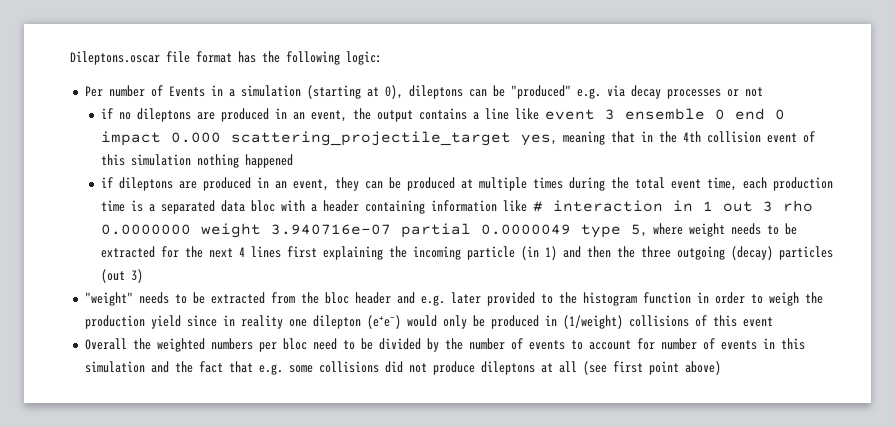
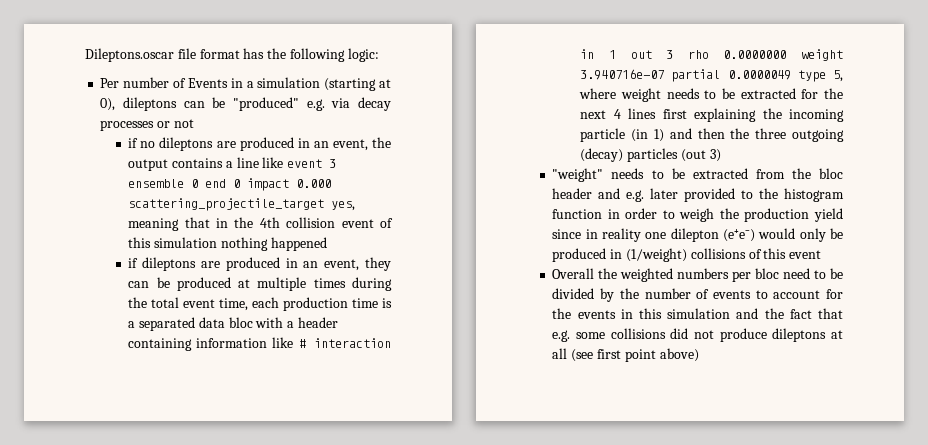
[660,338,715,350] number of -> [552,308,572,319] the

